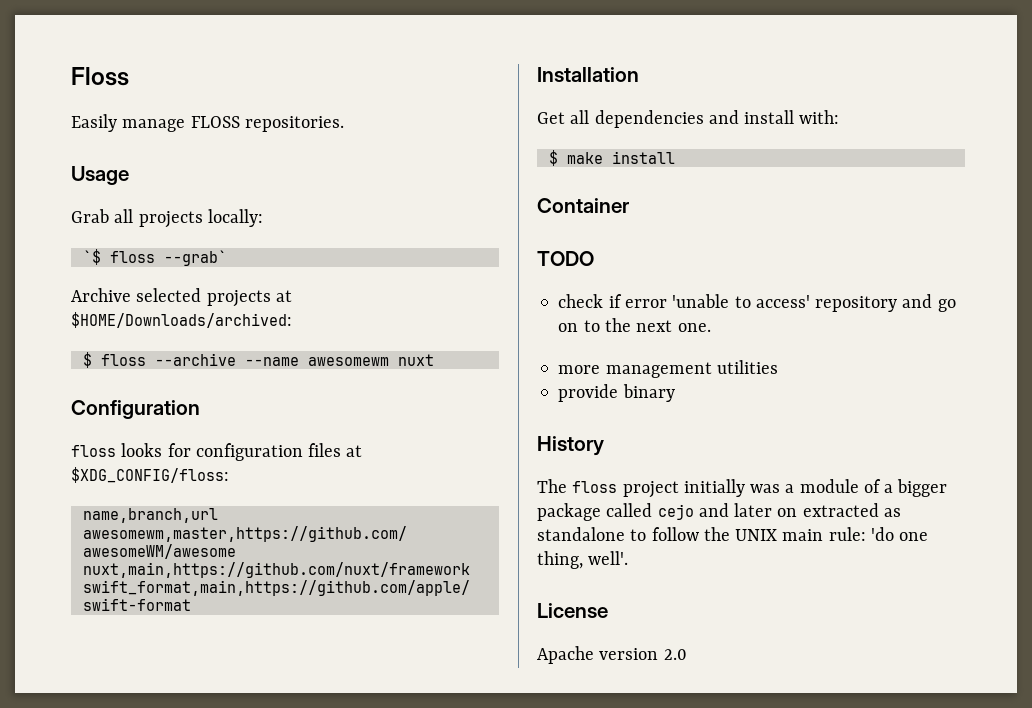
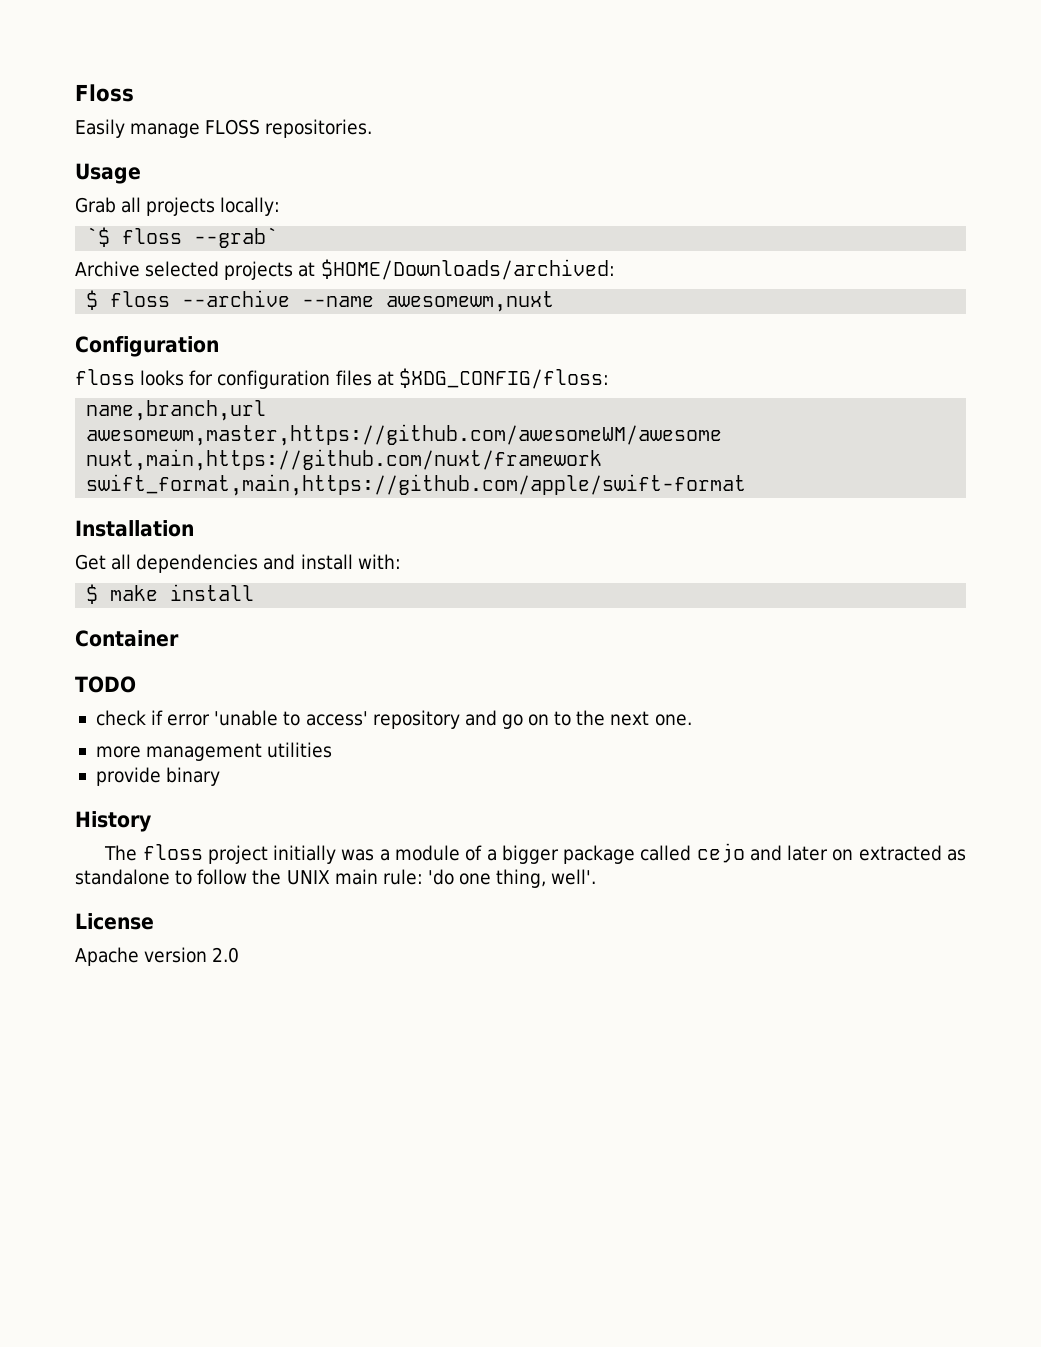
[307,354,434,366] awesomewm nuxt -> [386,291,555,312] awesomewm,nuxt

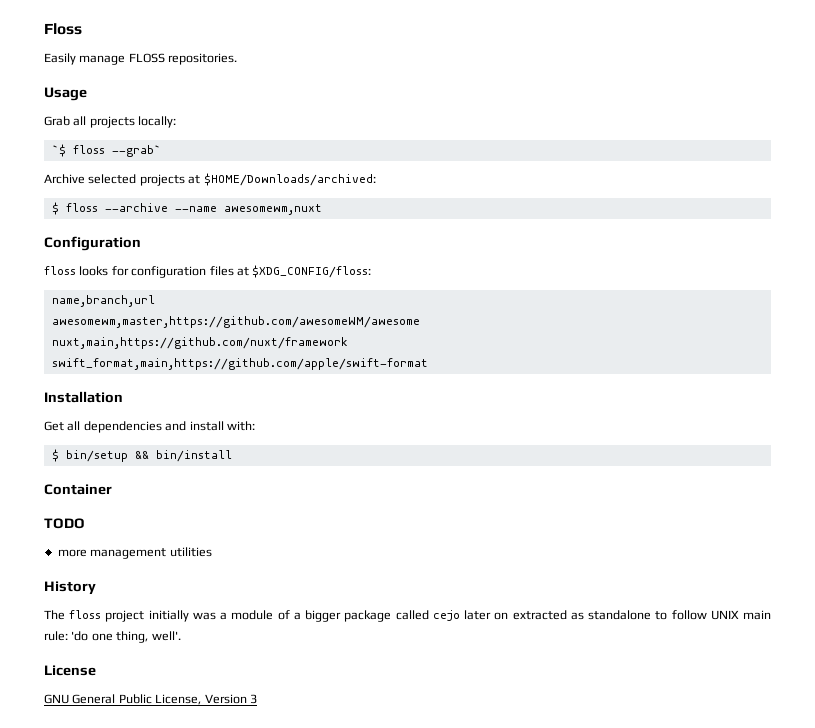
[110,584,255,601] make install -> [65,450,232,462] bin/setup && bin/install
[95,710,692,729] // check if error 'unable to access' repository and go on to the next one. -> (85, 523) none
[95,767,221,786] // provide binary -> (212, 552) none
[749,845,782,861] and -> (460, 615) none
[252,869,282,885] the -> (707, 615) none
[75,947,240,966] Apache version 2.0 -> [44,694,257,705] GNU General Public License, Version 3

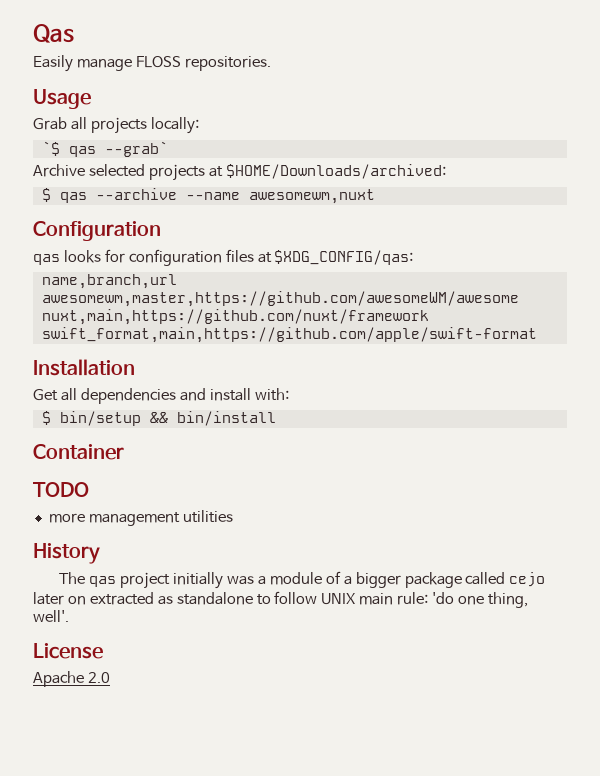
[44,23,82,35] Floss -> [33,24,74,43] Qas
[72,145,105,154] floss -> [68,146,96,157] qas
[65,203,98,212] floss -> [59,192,87,203] qas
[44,266,76,275] floss -> [33,254,60,265] qas
[252,265,372,278] $XDG_CONFIG/floss: -> [274,250,414,265] $XDG_CONFIG/qas:
[69,610,102,619] floss -> [89,576,117,587] qas
[44,694,257,705] GNU General Public License, Version 3 -> [33,671,110,687] Apache 2.0

